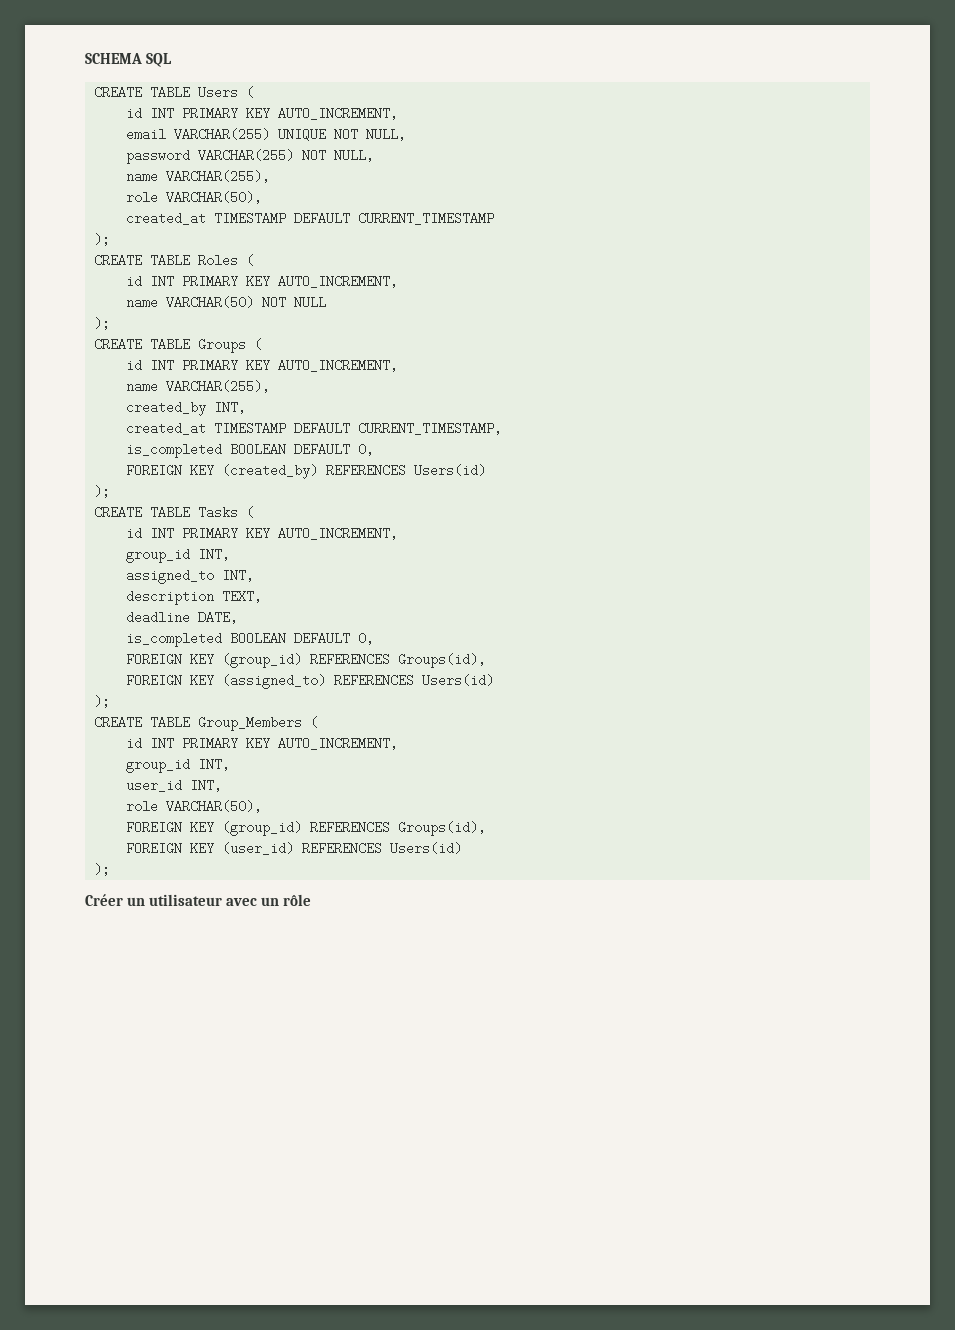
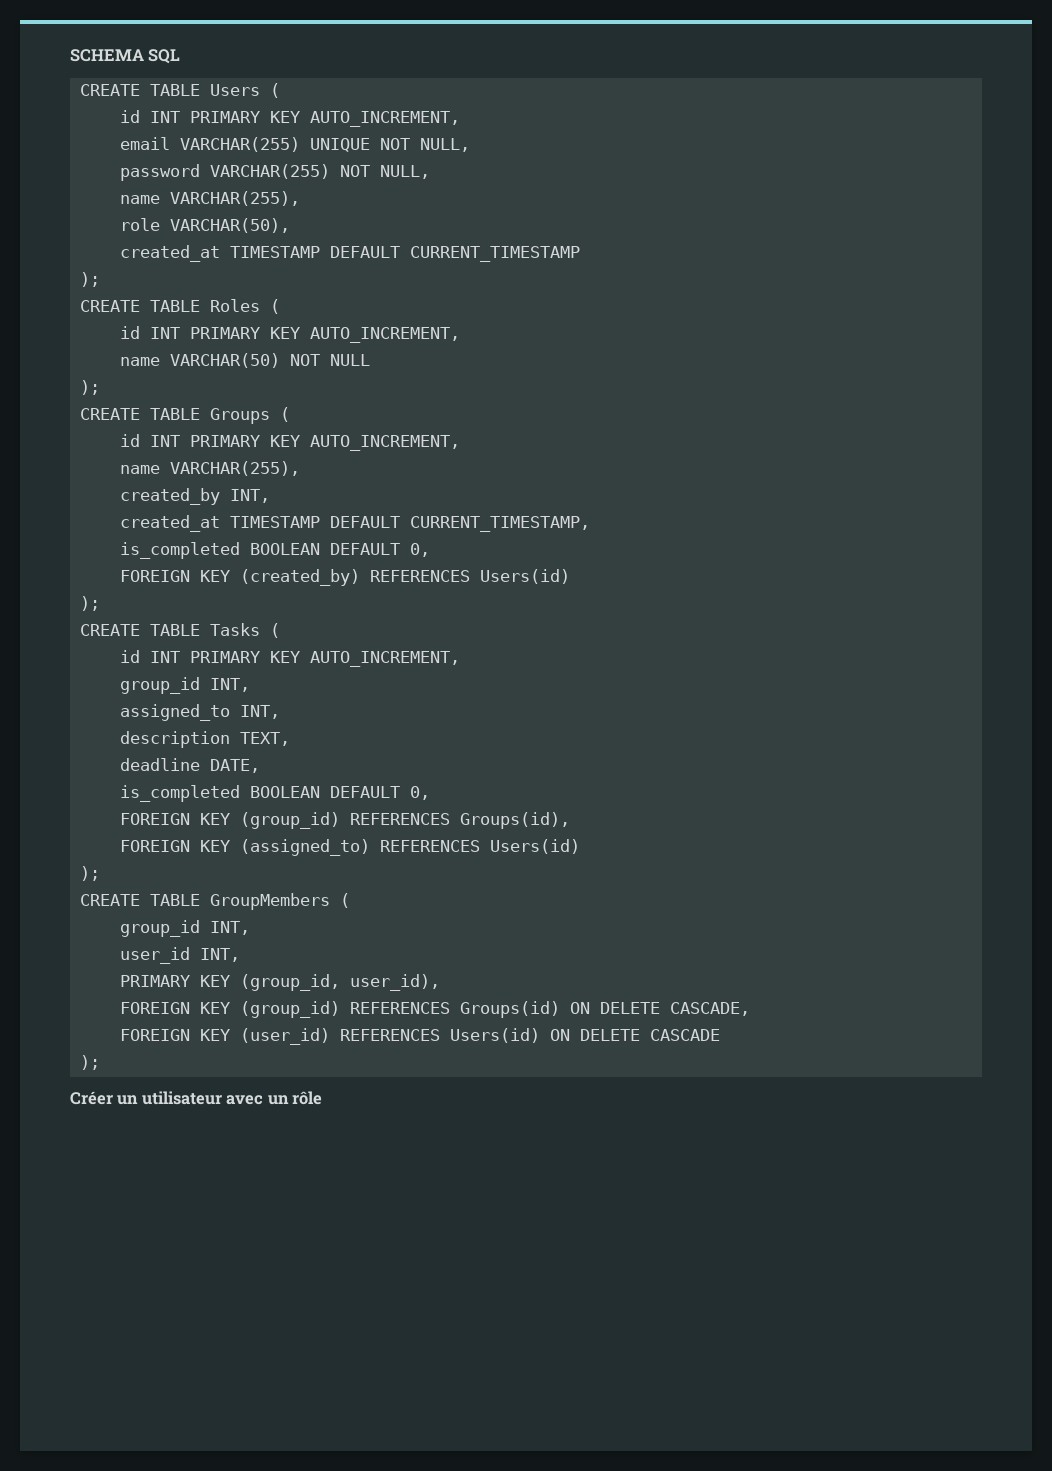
[197,716,318,731] [125,737,398,750] Group_Members ( // id INT PRIMARY KEY AUTO_INCREMENT, -> [209,893,350,910] GroupMembers (
[125,800,262,813] [125,821,486,836] role VARCHAR(50), // FOREIGN KEY (group_id) REFERENCES Groups(id), -> [119,974,440,991] [119,1001,750,1018] PRIMARY KEY (group_id, user_id), // FOREIGN KEY (group_id) REFERENCES Groups(id) ON DELETE CASCADE,
(462, 848) none -> [549,1029,720,1041] ON DELETE CASCADE

